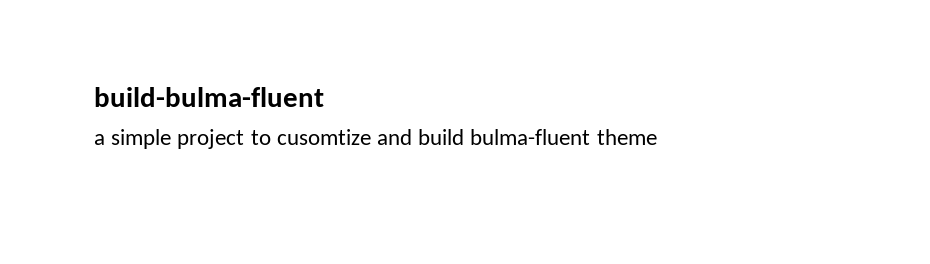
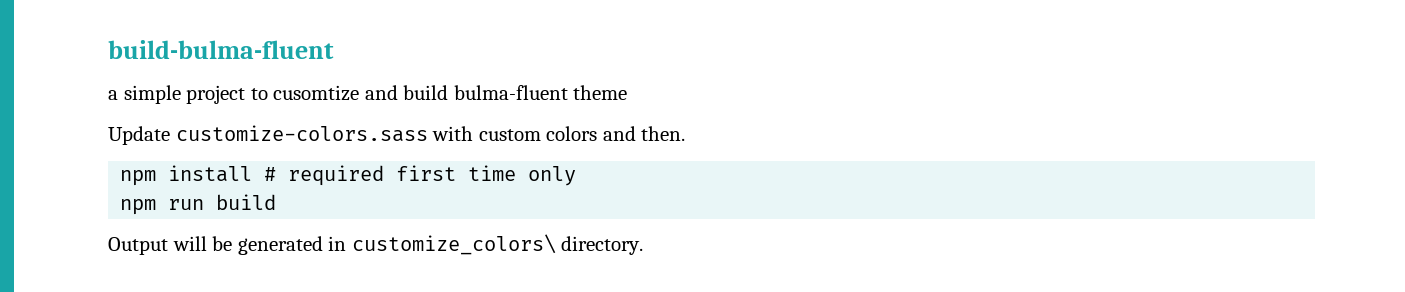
(657, 137) none -> [108,125,686,145] [120,165,577,186] [120,194,277,215] [108,234,644,255] // Update customize-colors.sass with custom colors and then. // npm install # required first time only // npm run build // Output will be generated in customize_colors\ directory.

